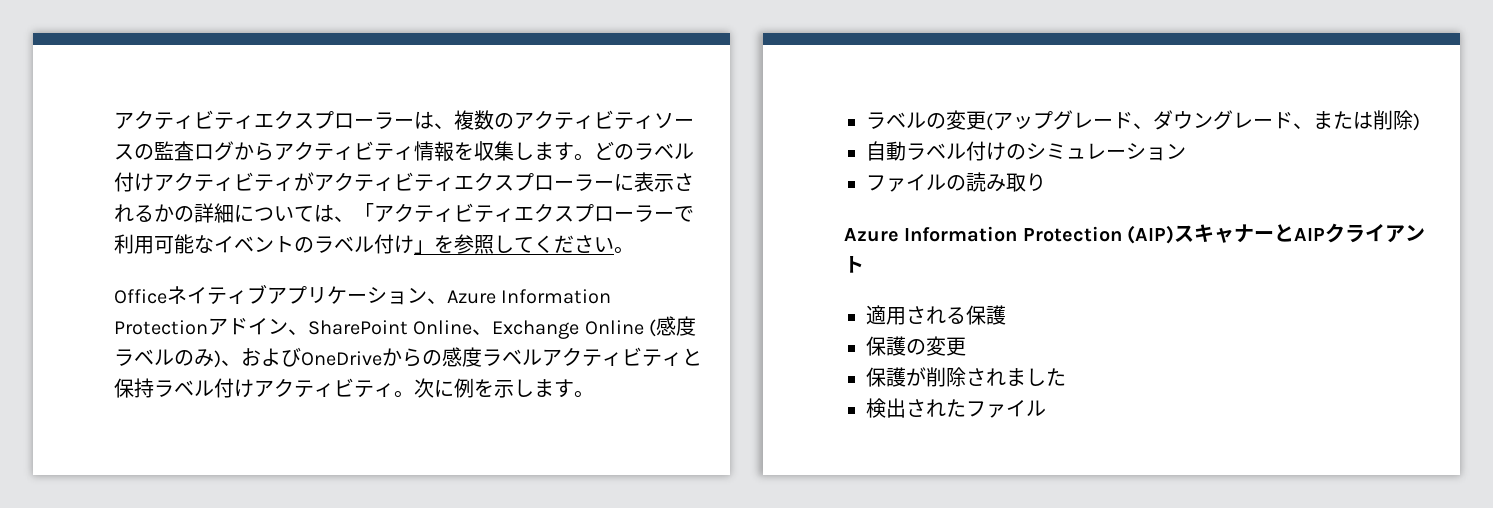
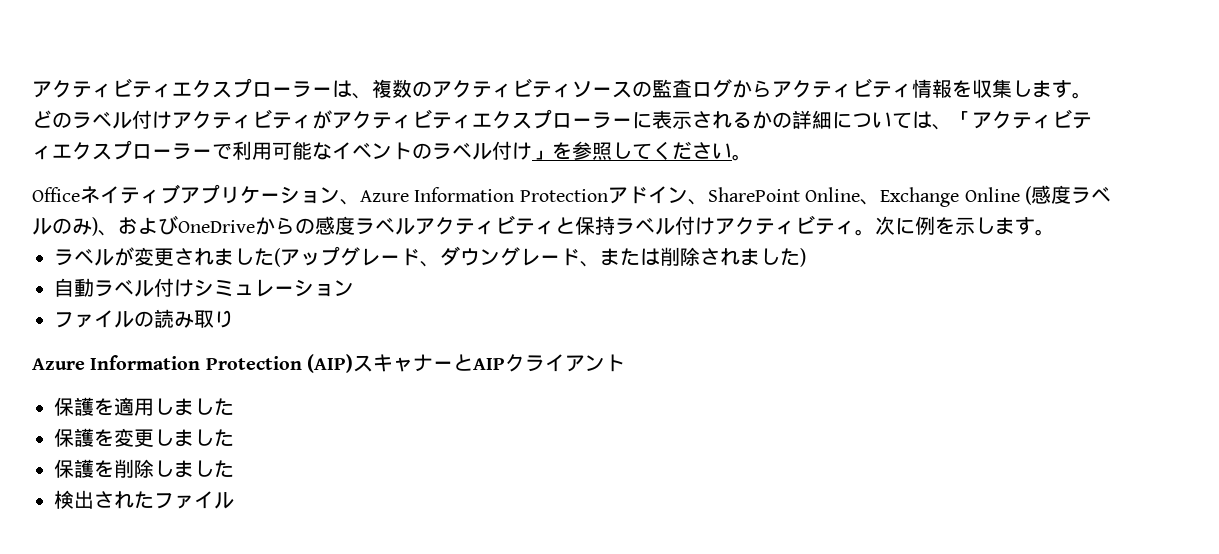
[926,110,986,130] の変更 -> [114,247,274,266] が変更されました
(1413, 120) none -> [700,248,800,266] されました
[1006,144,1026,160] の -> (194, 288) none
[866,305,1006,325] [866,336,966,356] [866,367,1006,387] 適用される保護 // 保護の変更 // 保護が削除され -> [54,397,234,416] [54,428,234,447] [54,459,174,478] 保護を適用しました // 保護を変更しました // 保護を削除し

